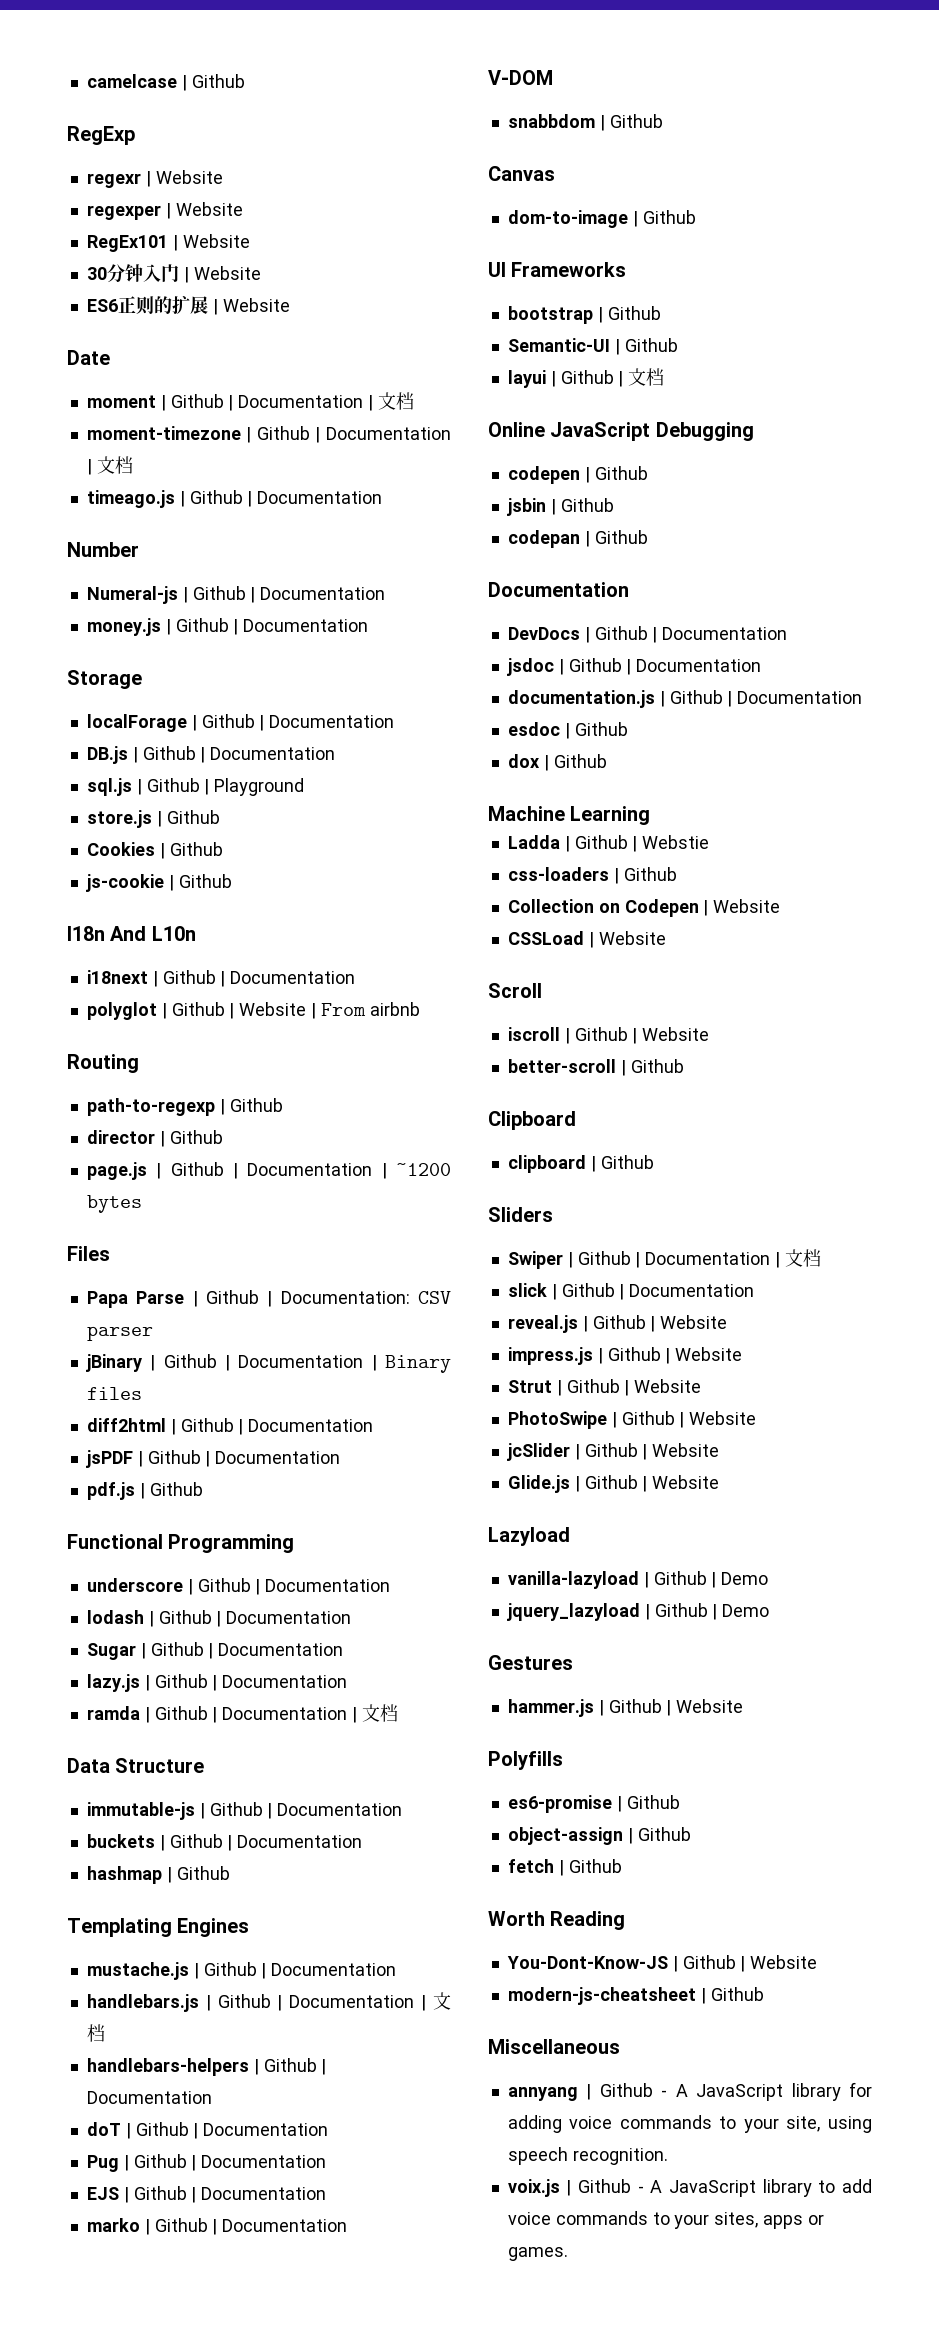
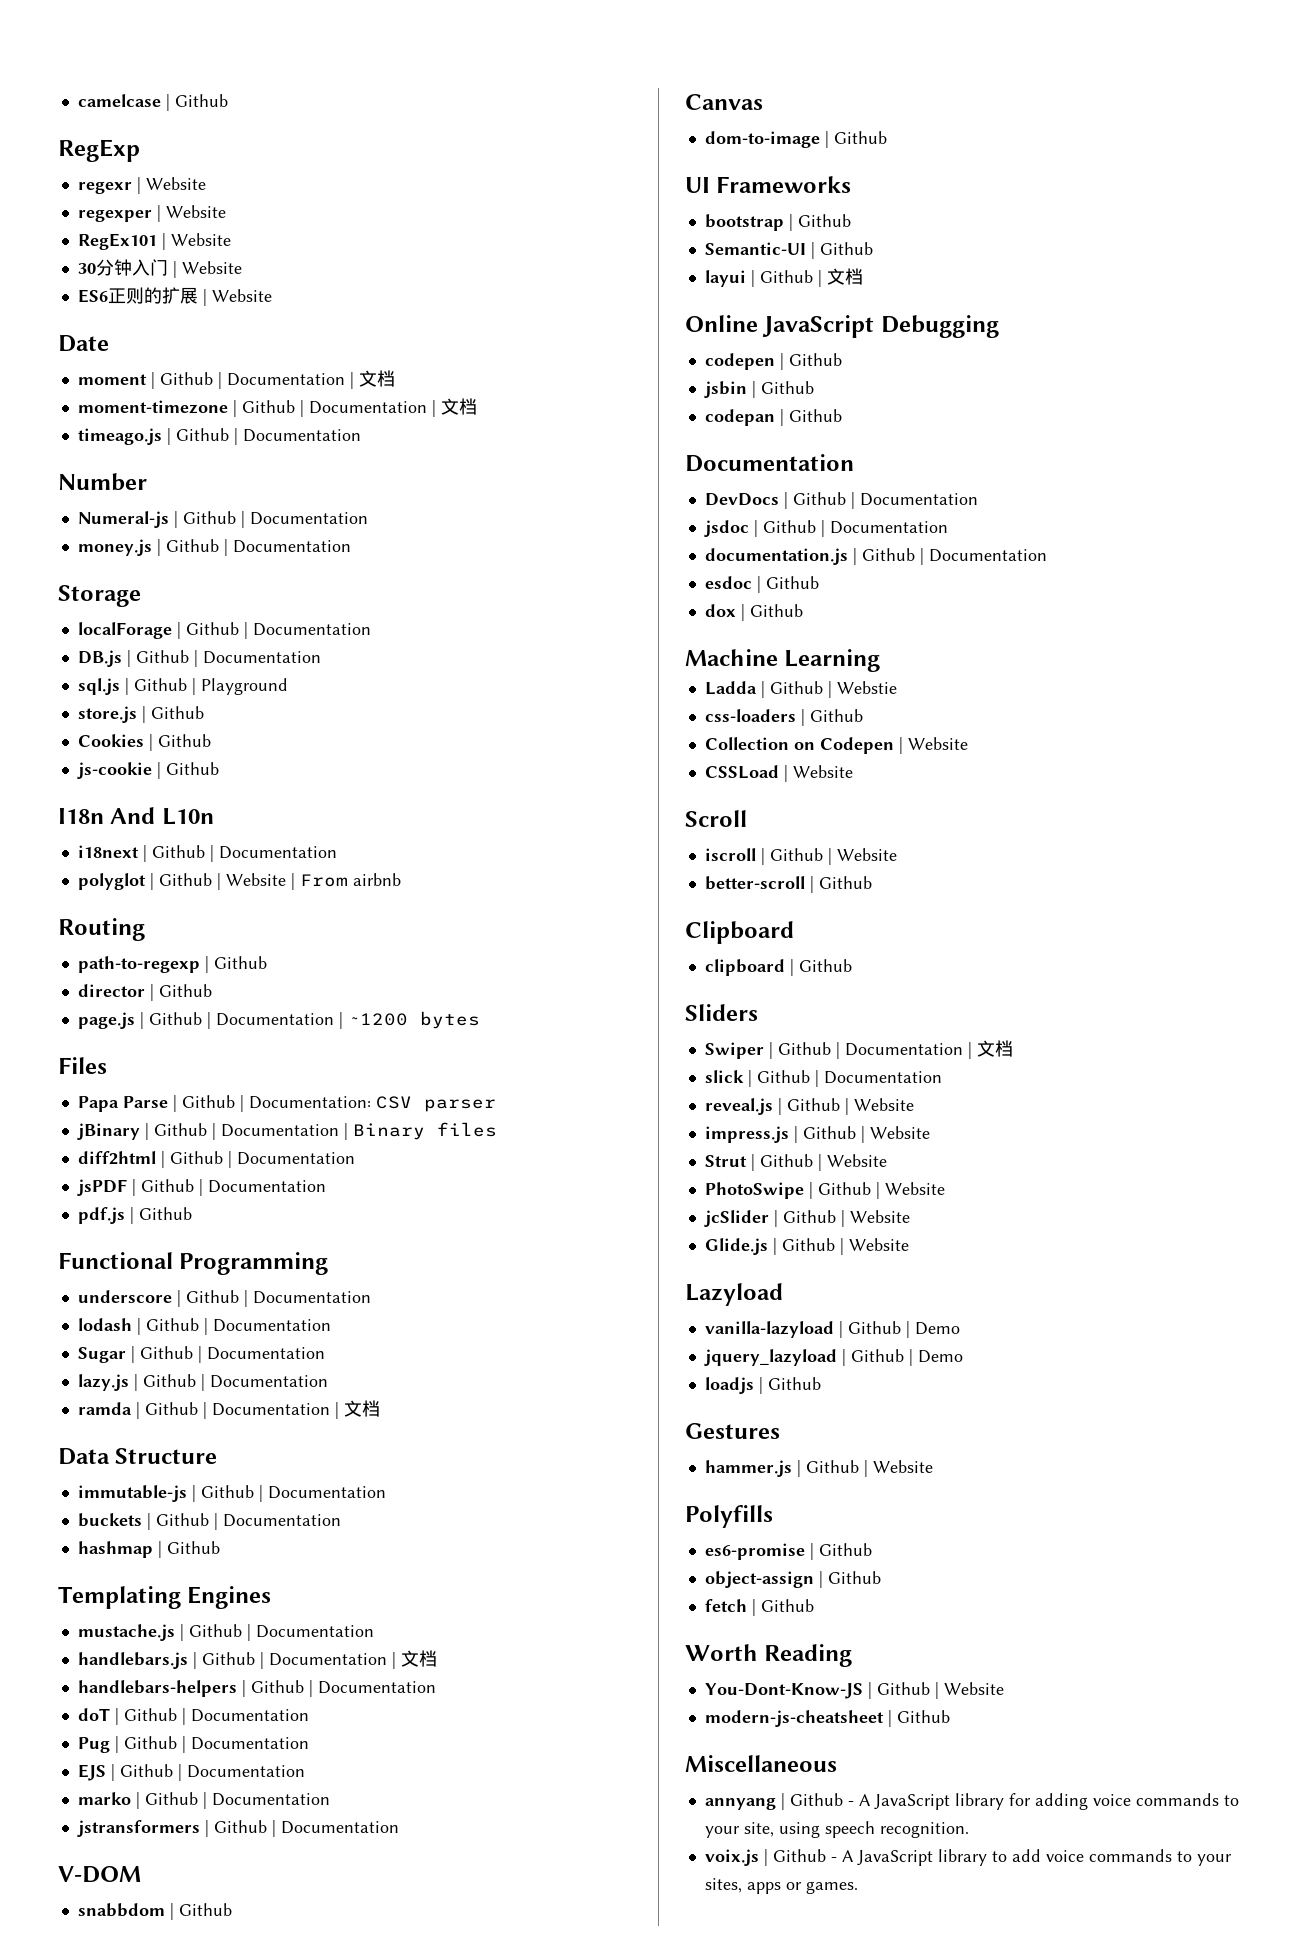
(348, 2225) none -> [76,1820,399,1837] // jstransformers | Github | Documentation
(770, 1610) none -> [704,1377,821,1394] // loadjs | Github

